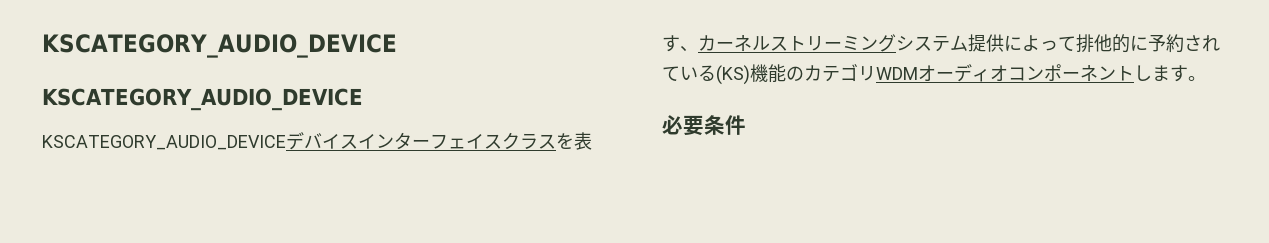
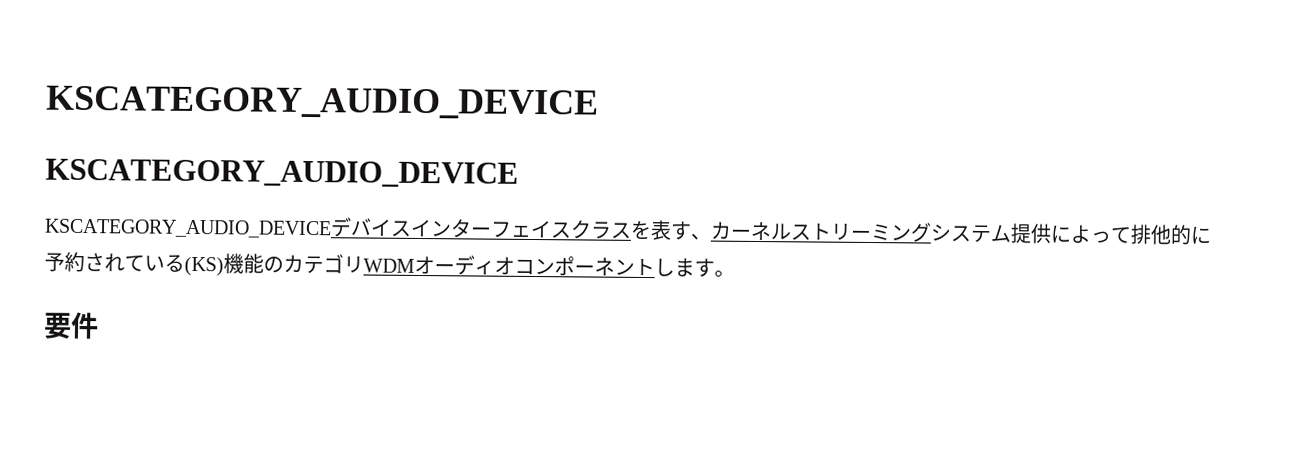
[662,115,725,136] 必要条 -> [43,312,72,339] 要

